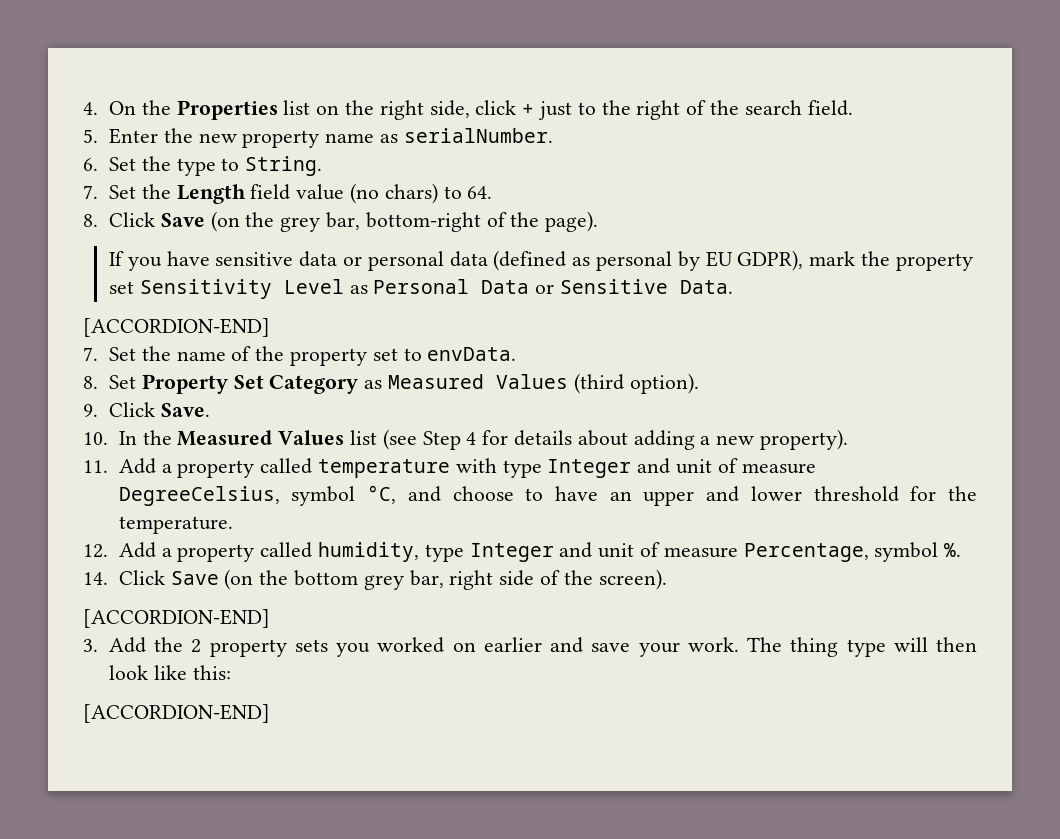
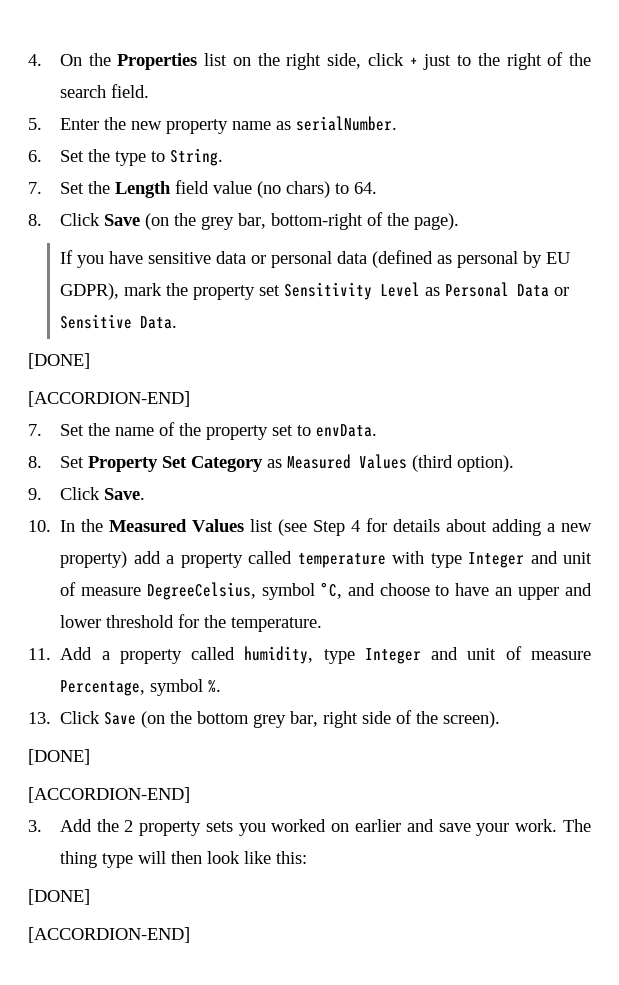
(734, 287) none -> [28,353,90,369] // [DONE]
[760,429,849,450] [83,458,156,474] property). // 11. Add -> [60,551,161,568] property) add
[83,544,108,558] 12. -> [28,648,51,660] 11.
[83,572,108,585] 14. -> [28,712,51,724] 13.
(667, 579) none -> [28,749,90,765] // [DONE]
(231, 672) none -> [28,889,90,905] // [DONE]

